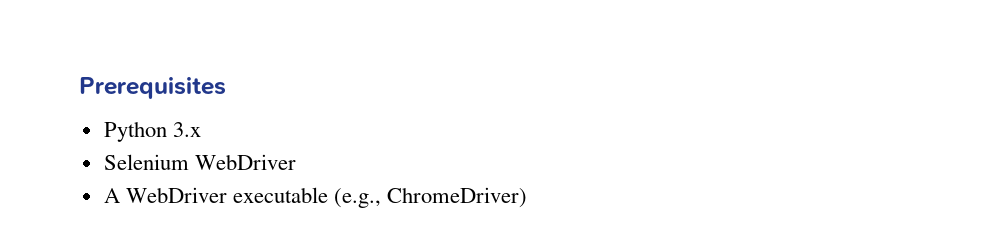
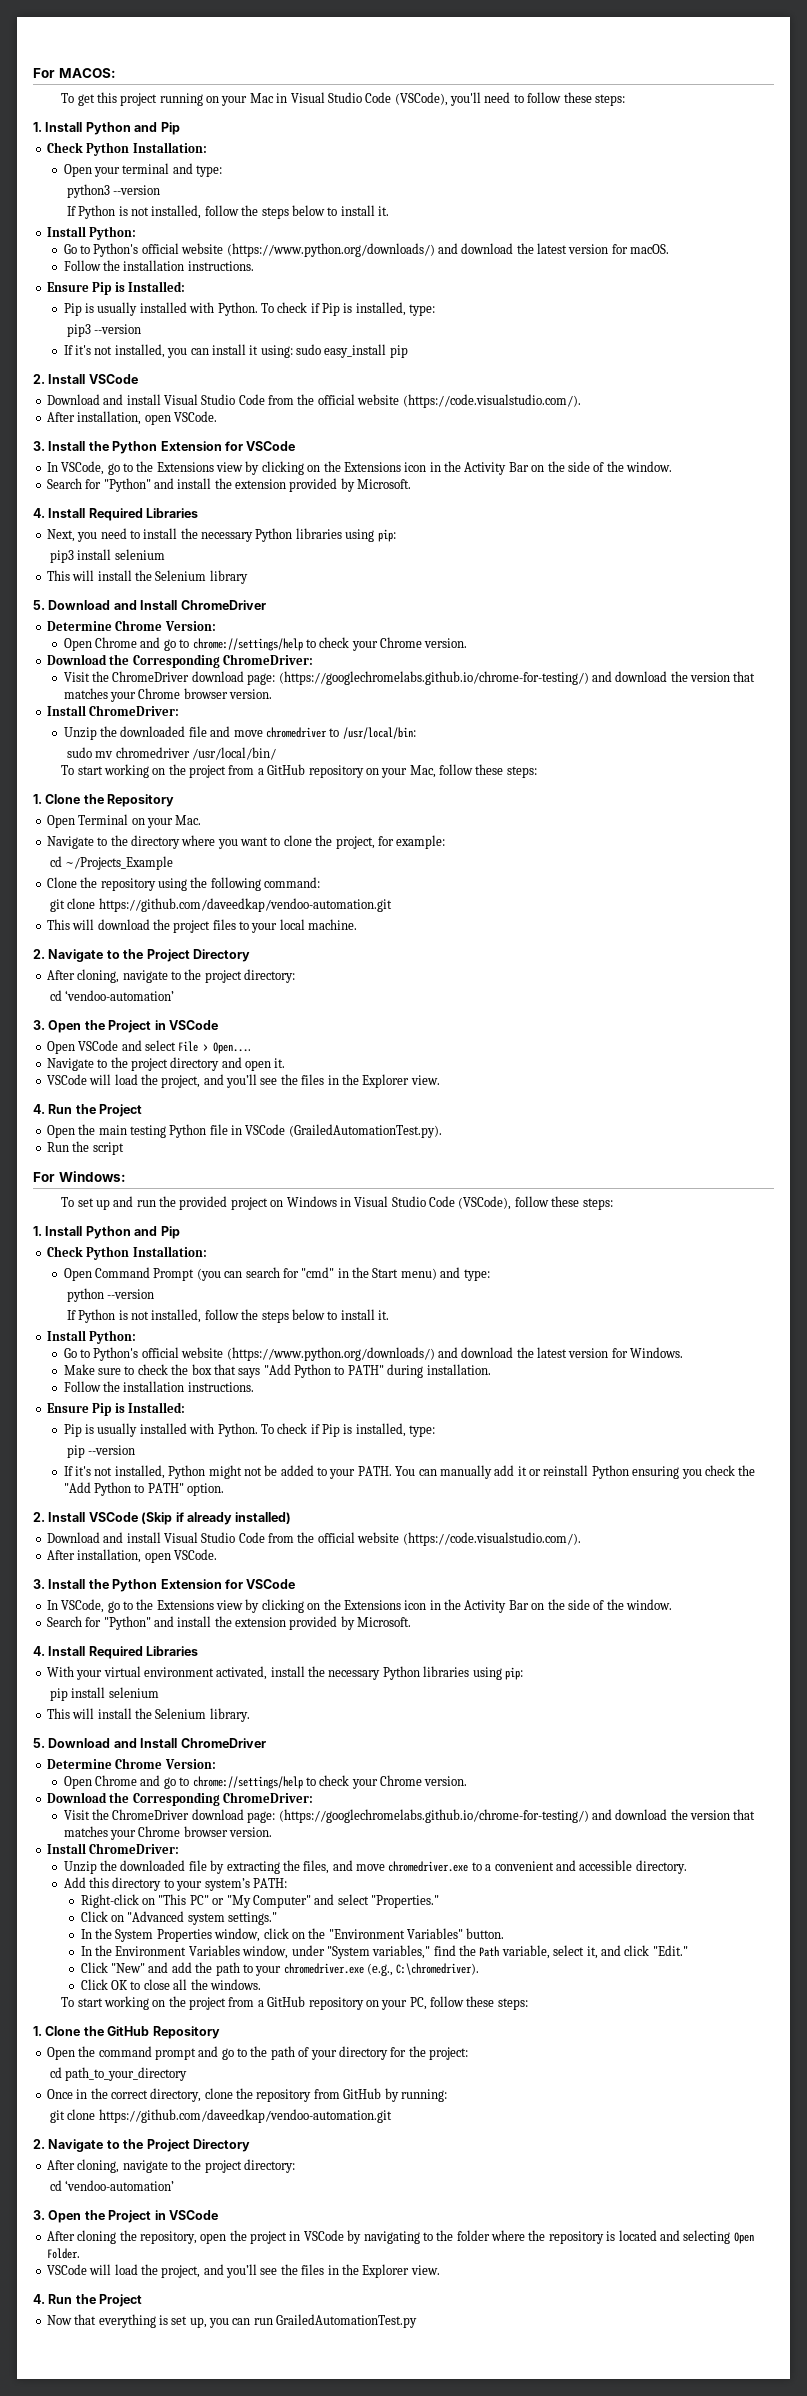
[79,77,226,99] [103,121,201,142] [103,154,296,170] [103,187,528,208] Prerequisites // Python 3.x // Selenium WebDriver // A WebDriver executable (e.g., ChromeDriver) -> [33,68,116,78] [61,92,625,106] [33,122,180,135] [46,142,207,156] [63,163,223,177] [66,184,161,198] [66,205,390,219] [46,226,137,240] [63,243,670,257] [63,260,254,271] [46,281,185,295] [63,302,436,316] [66,324,142,337] [63,344,408,358] [33,374,138,384] [46,394,581,408] [46,411,217,425] [33,441,296,454] [46,461,672,475] [46,478,412,492] [33,508,199,521] [46,528,396,542] [49,549,165,563] [46,570,248,584] [33,600,266,610] [46,620,216,631] [63,637,468,651] [46,654,313,668] [63,671,756,685] [63,688,273,702] [46,705,180,716] [63,726,416,740] [66,747,277,760] [61,764,537,778] [33,794,175,807] [46,814,202,828] [46,835,446,849] [49,856,174,870] [46,877,320,891] [49,898,392,912] [46,919,358,933] [33,949,250,962] [46,969,295,983] [49,990,175,1001] [33,1020,218,1033] [46,1040,252,1054] [46,1057,286,1071] [46,1074,440,1088] [33,1104,143,1117] [46,1124,442,1138] [46,1141,124,1155] [33,1171,126,1182] [61,1196,613,1210] [33,1226,180,1239] [46,1246,207,1260] [63,1267,490,1281] [66,1288,155,1302] [66,1309,390,1323] [46,1330,137,1344] [63,1347,684,1361] [63,1364,491,1378] [63,1381,254,1392] [46,1402,185,1416] [63,1423,436,1437] [66,1445,136,1458] [63,1465,756,1479] [63,1482,225,1496] [33,1512,292,1525] [46,1532,581,1546] [46,1549,217,1563] [33,1579,296,1592] [46,1599,672,1613] [46,1616,412,1630] [33,1646,199,1659] [46,1666,523,1680] [49,1687,159,1701] [46,1708,250,1722] [33,1738,266,1748] [46,1758,216,1769] [63,1775,468,1789] [46,1792,313,1806] [63,1809,756,1823] [63,1826,273,1840] [46,1843,180,1854] [63,1860,687,1874] [63,1877,287,1891] [80,1894,440,1908] [80,1911,278,1925] [80,1928,505,1942] [80,1945,688,1959] [80,1962,480,1976] [80,1979,261,1990] [61,1996,528,2010] [33,2026,220,2039] [46,2046,468,2060] [49,2067,188,2081] [46,2088,447,2102] [49,2109,392,2123] [33,2139,250,2152] [46,2159,295,2173] [49,2180,175,2191] [33,2210,218,2223] [46,2230,754,2244] [46,2248,80,2259] [46,2264,440,2278] [33,2294,143,2307] [46,2314,418,2328] For MACOS: // To get this project running on your Mac in Visual Studio Code (VSCode), you'll need to follow these steps: // 1. Install Python and Pip // Check Python Installation: // Open your terminal and type: // python3 --version // If Python is not installed, follow the steps below to install it. // Install Python: // Go to Python's official website (https://www.python.org/downloads/) and download the latest version for macOS. // Follow the installation instructions. // Ensure Pip is Installed: // Pip is usually installed with Python. To check if Pip is installed, type: // pip3 --version // If it's not installed, you can install it using: sudo easy_install pip // 2. Install VSCode // Download and install Visual Studio Code from the official website (https://code.visualstudio.com/). // After installation, open VSCode. // 3. Install the Python Extension for VSCode // In VSCode, go to the Extensions view by clicking on the Extensions icon in the Activity Bar on the side of the window. // Search for "Python" and install the extension provided by Microsoft. // 4. Install Required Libraries // Next, you need to install the necessary Python libraries using pip: // pip3 install selenium // This will install the Selenium library // 5. Download and Install ChromeDriver // Determine Chrome Version: // Open Chrome and go to chrome://settings/help to check your Chrome version. // Download the Corresponding ChromeDriver: // Visit the ChromeDriver download page: (https://googlechromelabs.github.io/chrome-for-testing/) and download the version that matches your Chrome browser version. // Install ChromeDriver: // Unzip the downloaded file and move chromedriver to /usr/local/bin: // sudo mv chromedriver /usr/local/bin/ // To start working on the project from a GitHub repository on your Mac, follow these steps: // 1. Clone the Repository // Open Terminal on your Mac. // Navigate to the directory where you want to clone the project, for example: // cd ~/Projects_Example // Clone the repository using the following command: // git clone https://github.com/daveedkap/vendoo-automation.git // This will download the project files to your local machine. // 2. Navigate to the Project Directory // After cloning, navigate to the project directory: // cd ‘vendoo-automation’ // 3. Open the Project in VSCode // Open VSCode and select File > Open.... // Navigate to the project directory and open it. // VSCode will load the project, and you’ll see the files in the Explorer view. // 4. Run the Project // Open the main testing Python file in VSCode (GrailedAutomationTest.py). // Run the script // For Windows: // To set up and run the provided project on Windows in Visual Studio Code (VSCode), follow these steps: // 1. Install Python and Pip // Check Python Installation: // Open Command Prompt (you can search for "cmd" in the Start menu) and type: // python --version // If Python is not installed, follow the steps below to install it. // Install Python: // Go to Python's official website (https://www.python.org/downloads/) and download the latest version for Windows. // Make sure to check the box that says "Add Python to PATH" during installation. // Follow the installation instructions. // Ensure Pip is Installed: // Pip is usually installed with Python. To check if Pip is installed, type: // pip --version // If it's not installed, Python might not be added to your PATH. You can manually add it or reinstall Python ensuring you check the "Add Python to PATH" option. // 2. Install VSCode (Skip if already installed) // Download and install Visual Studio Code from the official website (https://code.visualstudio.com/). // After installation, open VSCode. // 3. Install the Python Extension for VSCode // In VSCode, go to the Extensions view by clicking on the Extensions icon in the Activity Bar on the side of the window. // Search for "Python" and install the extension provided by Microsoft. // 4. Install Required Libraries // With your virtual environment activated, install the necessary Python libraries using pip: // pip install selenium // This will install the Selenium library. // 5. Download and Install ChromeDriver // Determine Chrome Version: // Open Chrome and go to chrome://settings/help to check your Chrome version. // Download the Corresponding ChromeDriver: // Visit the ChromeDriver download page: (https://googlechromelabs.github.io/chrome-for-testing/) and download the version that matches your Chrome browser version. // Install ChromeDriver: // Unzip the downloaded file by extracting the files, and move chromedriver.exe to a convenient and accessible directory. // Add this directory to your system’s PATH: // Right-click on "This PC" or "My Computer" and select "Properties." // Click on "Advanced system settings." // In the System Properties window, click on the "Environment Variables" button. // In the Environment Variables window, under "System variables," find the Path variable, select it, and click "Edit." // Click "New" and add the path to your chromedriver.exe (e.g., C:\chromedriver). // Click OK to close all the windows. // To start working on the project from a GitHub repository on your PC, follow these steps: // 1. Clone the GitHub Repository // Open the command prompt and go to the path of your directory for the project: // cd path_to_your_directory // Once in the correct directory, clone the repository from GitHub by running: // git clone https://github.com/daveedkap/vendoo-automation.git // 2. Navigate to the Project Directory // After cloning, navigate to the project directory: // cd ‘vendoo-automation’ // 3. Open the Project in VSCode // After cloning the repository, open the project in VSCode by navigating to the folder where the repository is located and selecting Open Folder. // VSCode will load the project, and you’ll see the files in the Explorer view. // 4. Run the Project // Now that everything is set up, you can run GrailedAutomationTest.py

